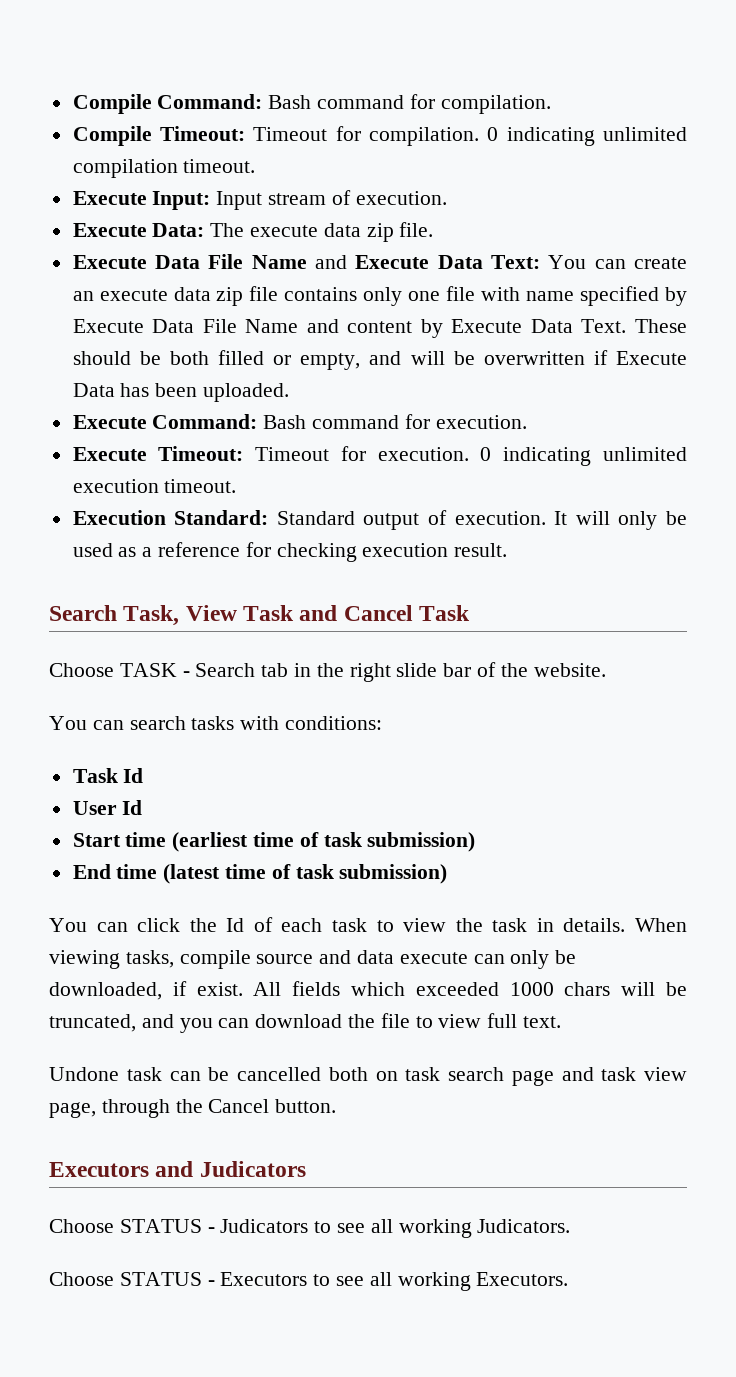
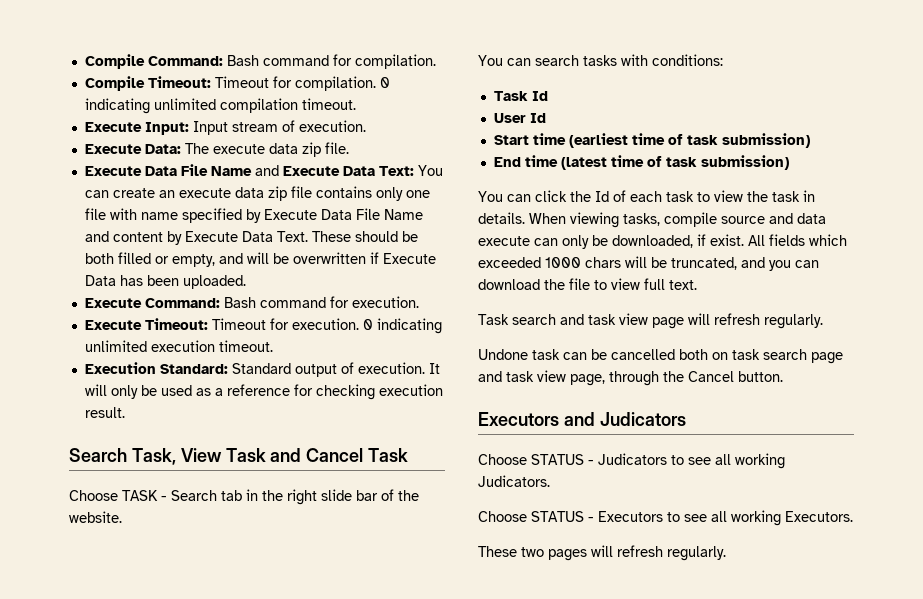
(562, 1022) none -> [478,313,823,329] // Task search and task view page will refresh regularly.
(569, 1279) none -> [478,545,726,561] // These two pages will refresh regularly.

